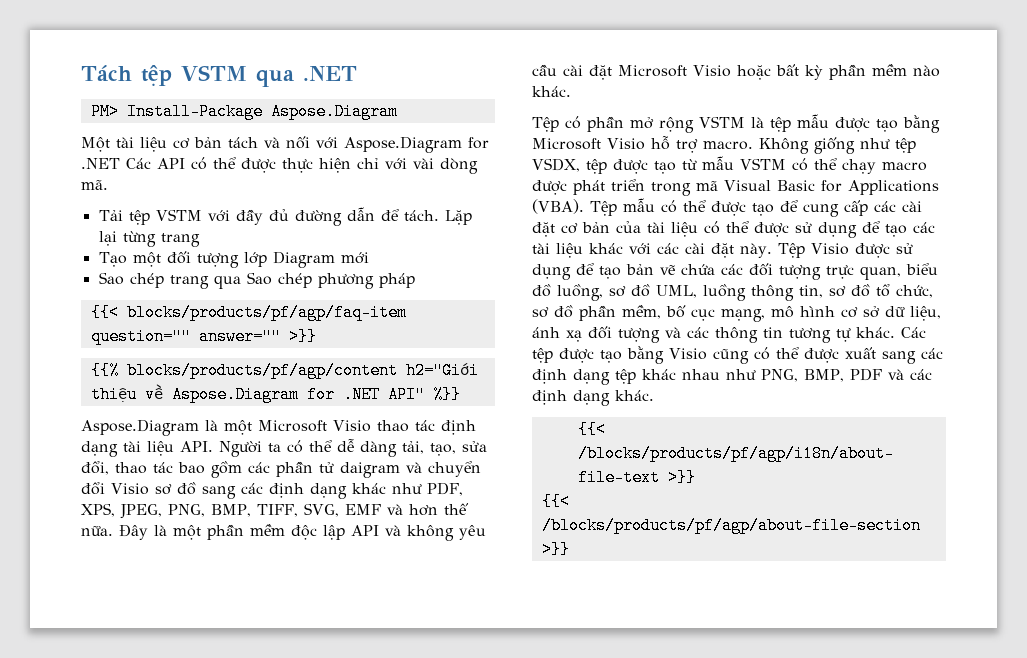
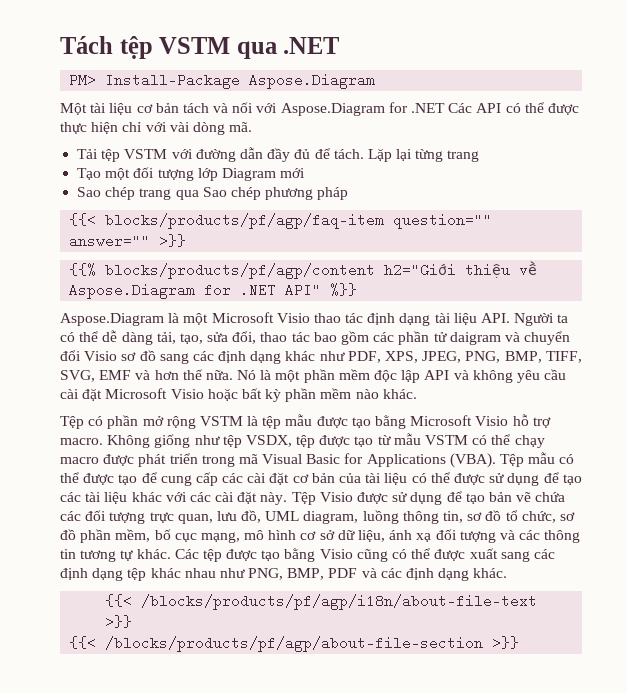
[235,207,375,226] đầy đủ đường dẫn -> [195,147,311,162] đường dẫn đầy đủ
[119,524,148,540] Đây -> [237,370,257,380] Nó
[906,263,938,275] [532,284,697,301] biểu đồ luồng, sơ đồ UML, -> [216,510,359,524] lưu đồ, UML diagram,

